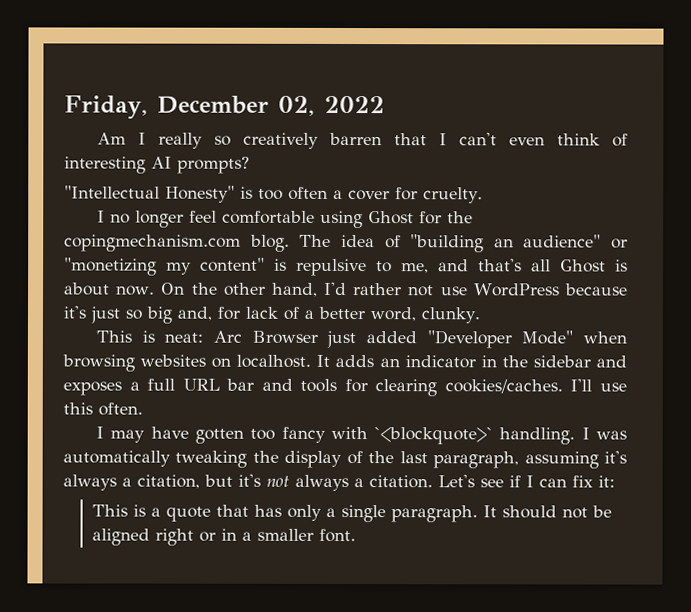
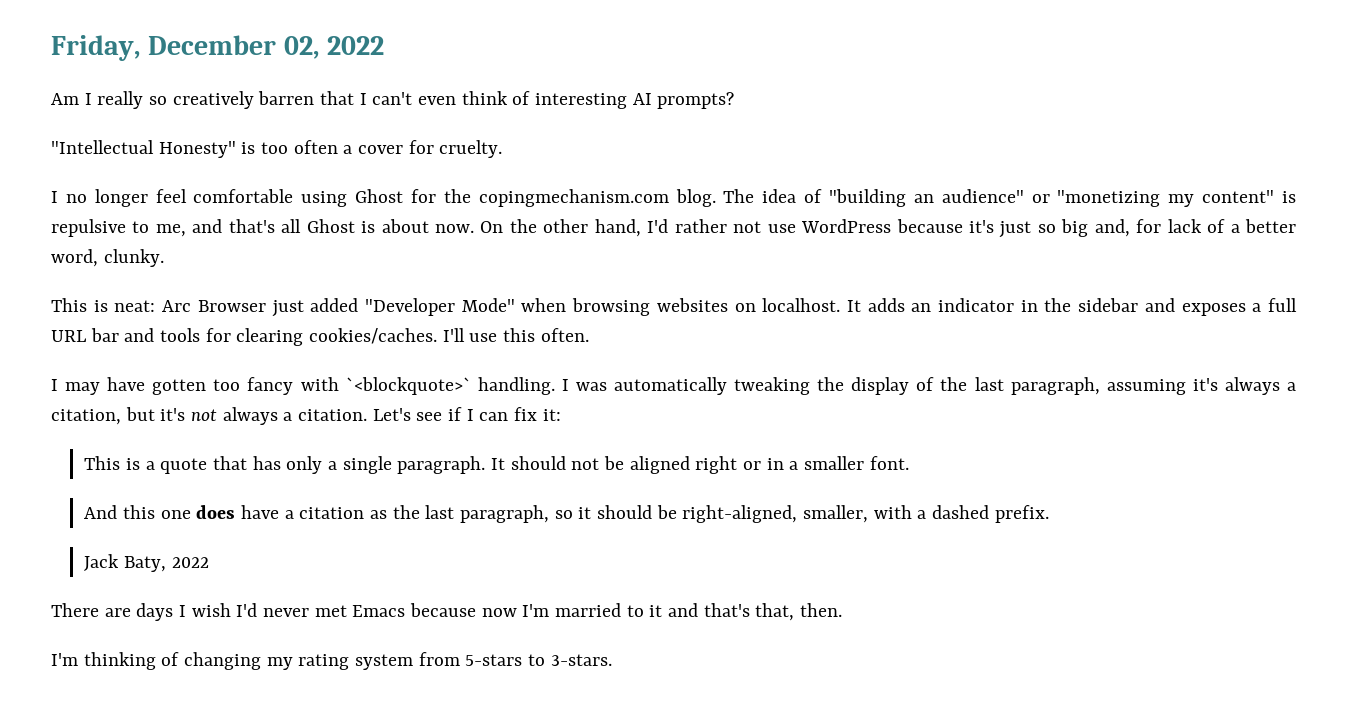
(357, 535) none -> [84,505,1049,523] [84,554,209,572] [51,603,843,621] [51,652,612,670] // And this one does have a citation as the last paragraph, so it should be right-aligned, smaller, with a dashed prefix. // Jack Baty, 2022 // There are days I wish I'd never met Emacs because now I'm married to it and that's that, then. // I'm thinking of changing my rating system from 5-stars to 3-stars.

